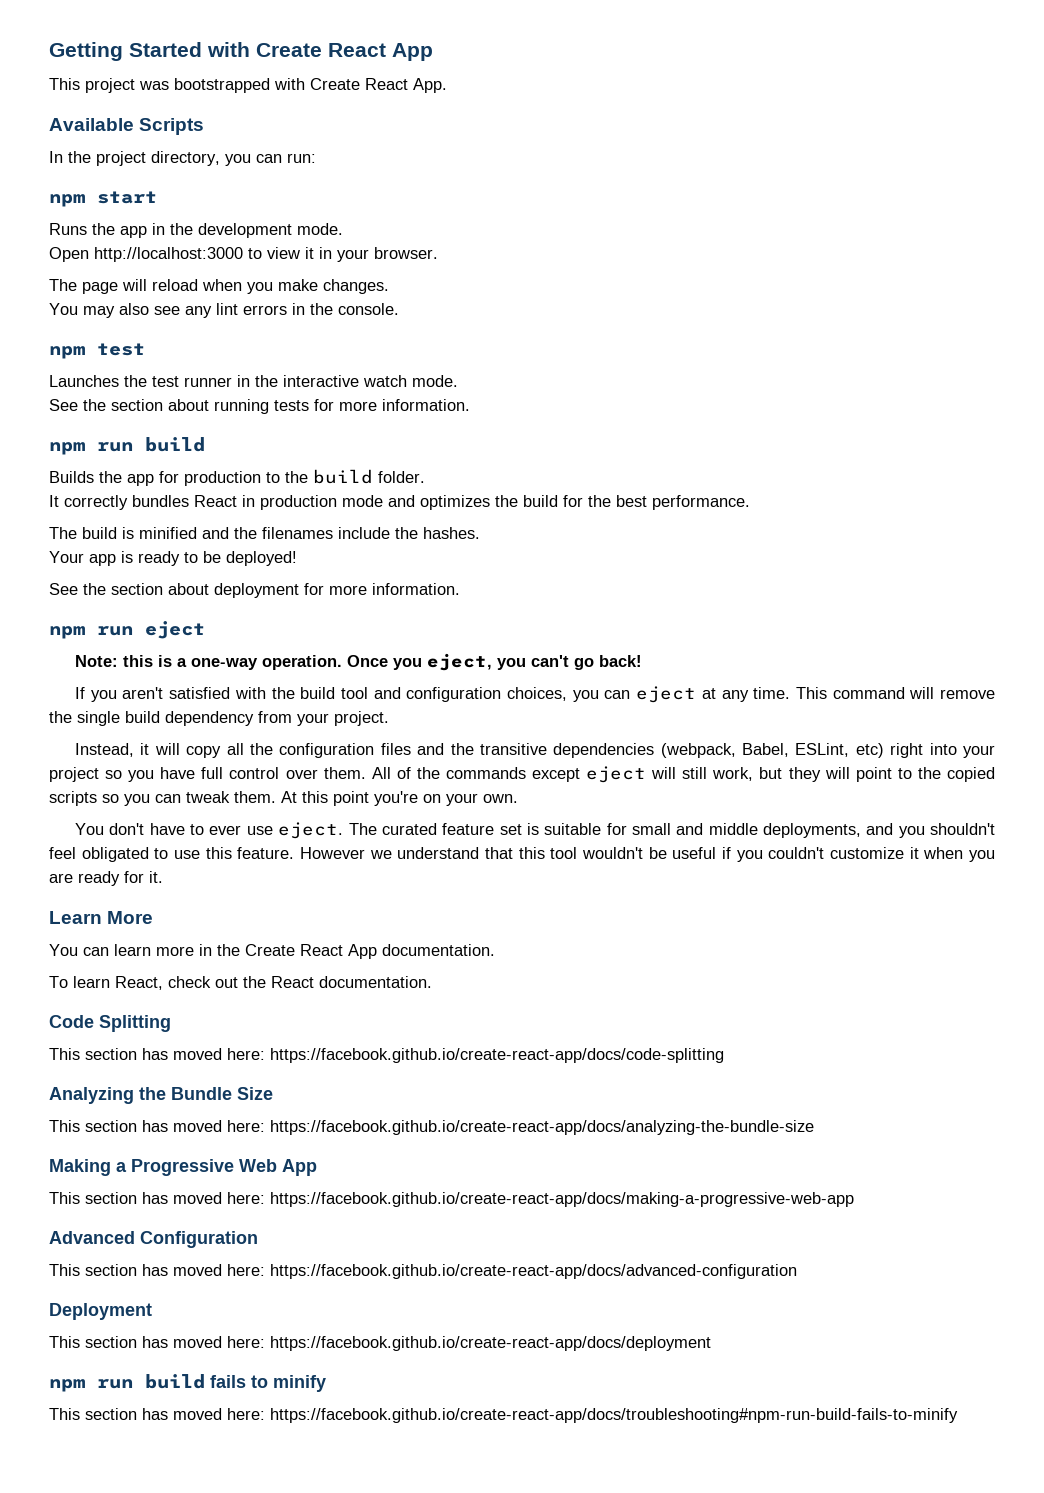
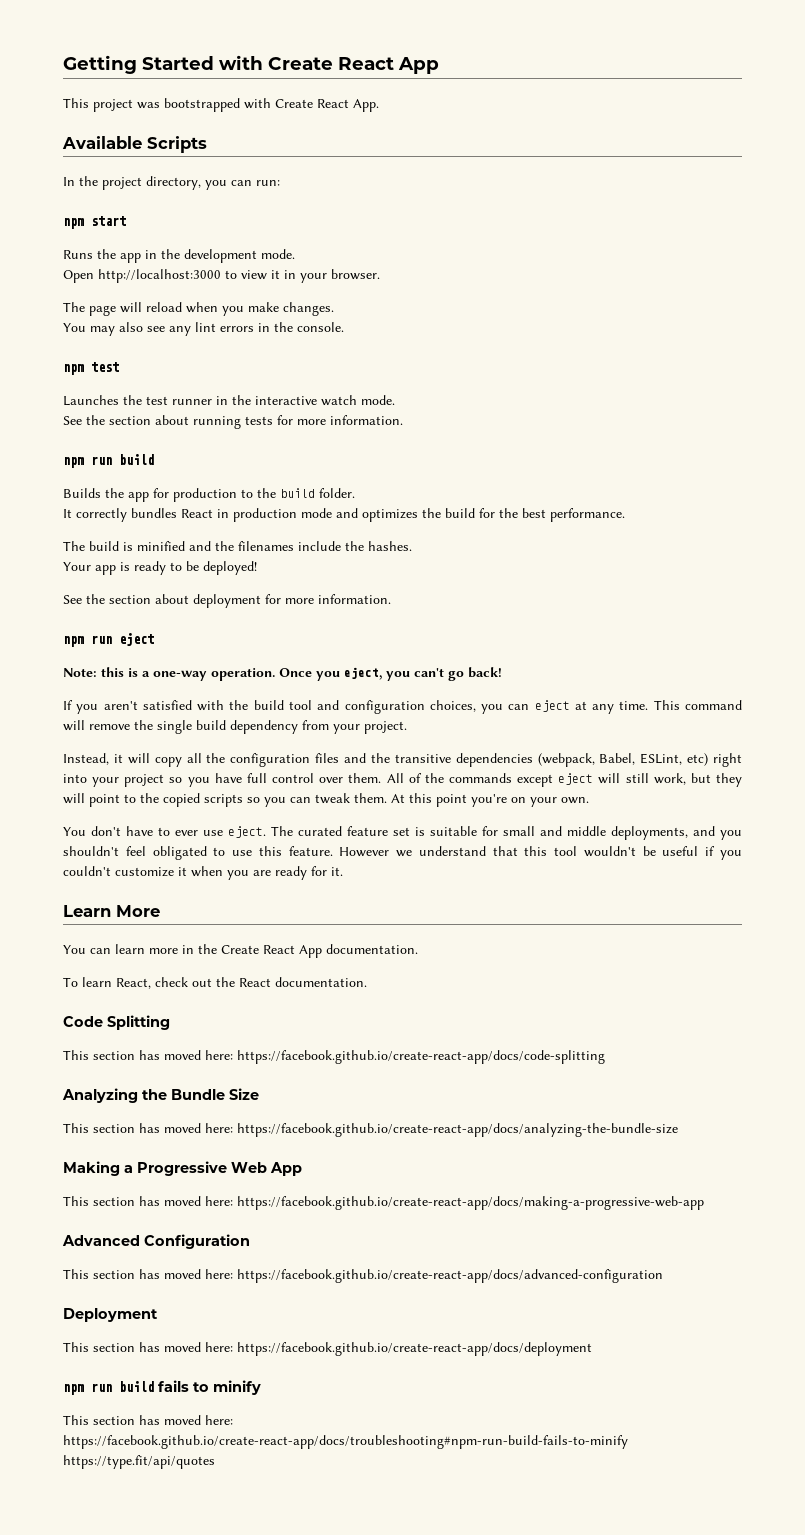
(958, 1415) none -> [63,1455,215,1469] https://type.fit/api/quotes

